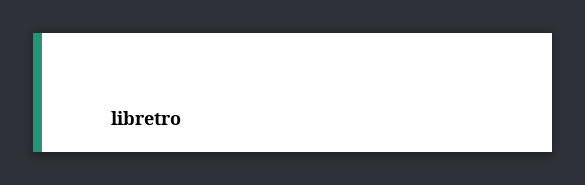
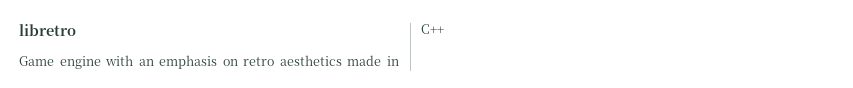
(181, 118) none -> [19,55,399,69] [421,24,444,34] // Game engine with an emphasis on retro aesthetics made in C++

